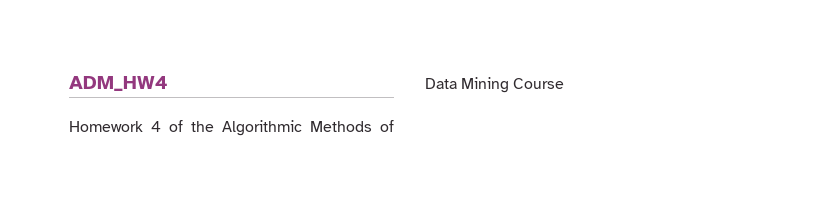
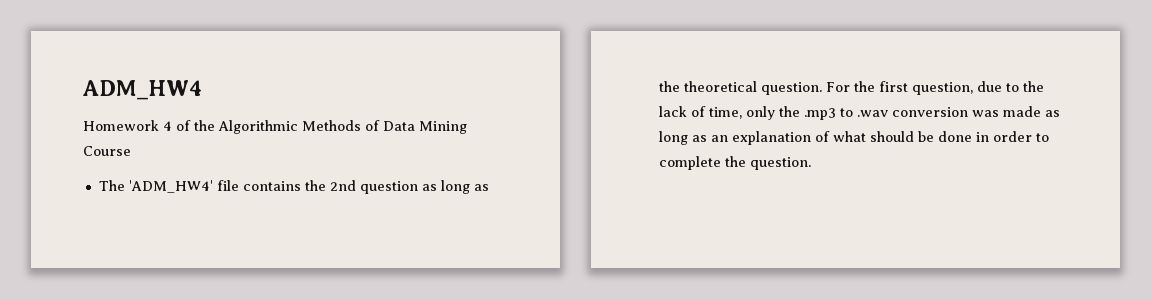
(565, 83) none -> [98,180,489,194] [658,81,1044,95] [658,106,1060,120] [658,131,1049,145] [658,156,811,170] // The 'ADM_HW4' file contains the 2nd question as long as the theoretical question. For the first question, due to the lack of time, only the .mp3 to .wav conversion was made as long as an explanation of what should be done in order to complete the question.

